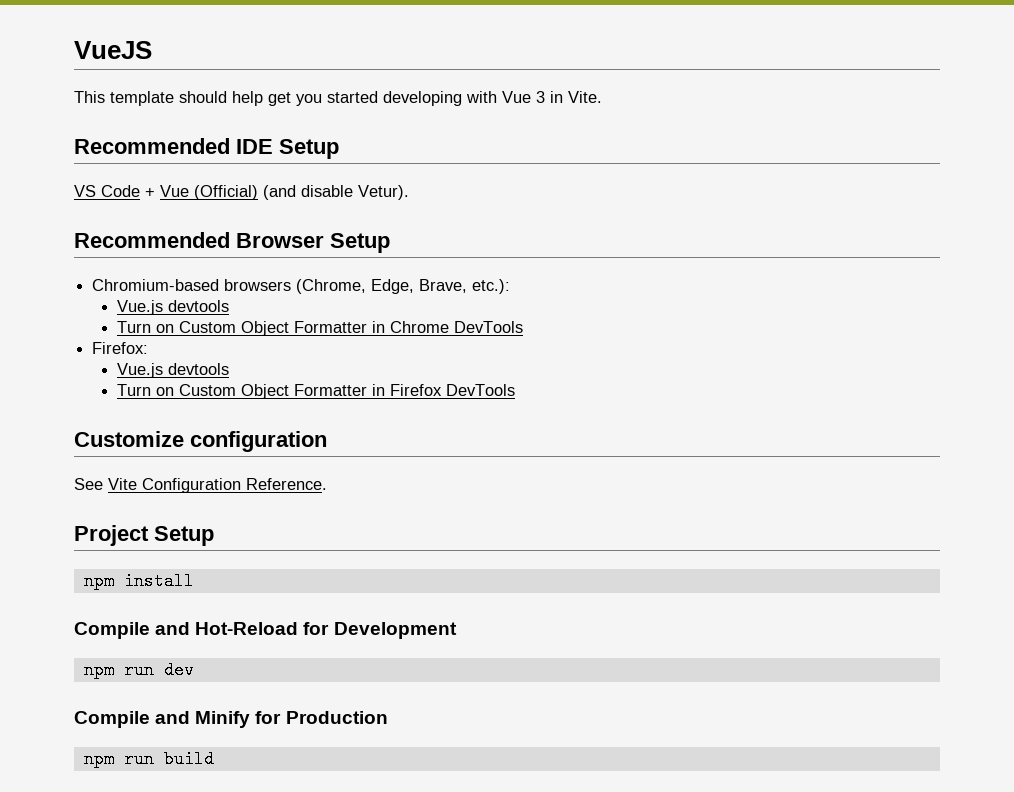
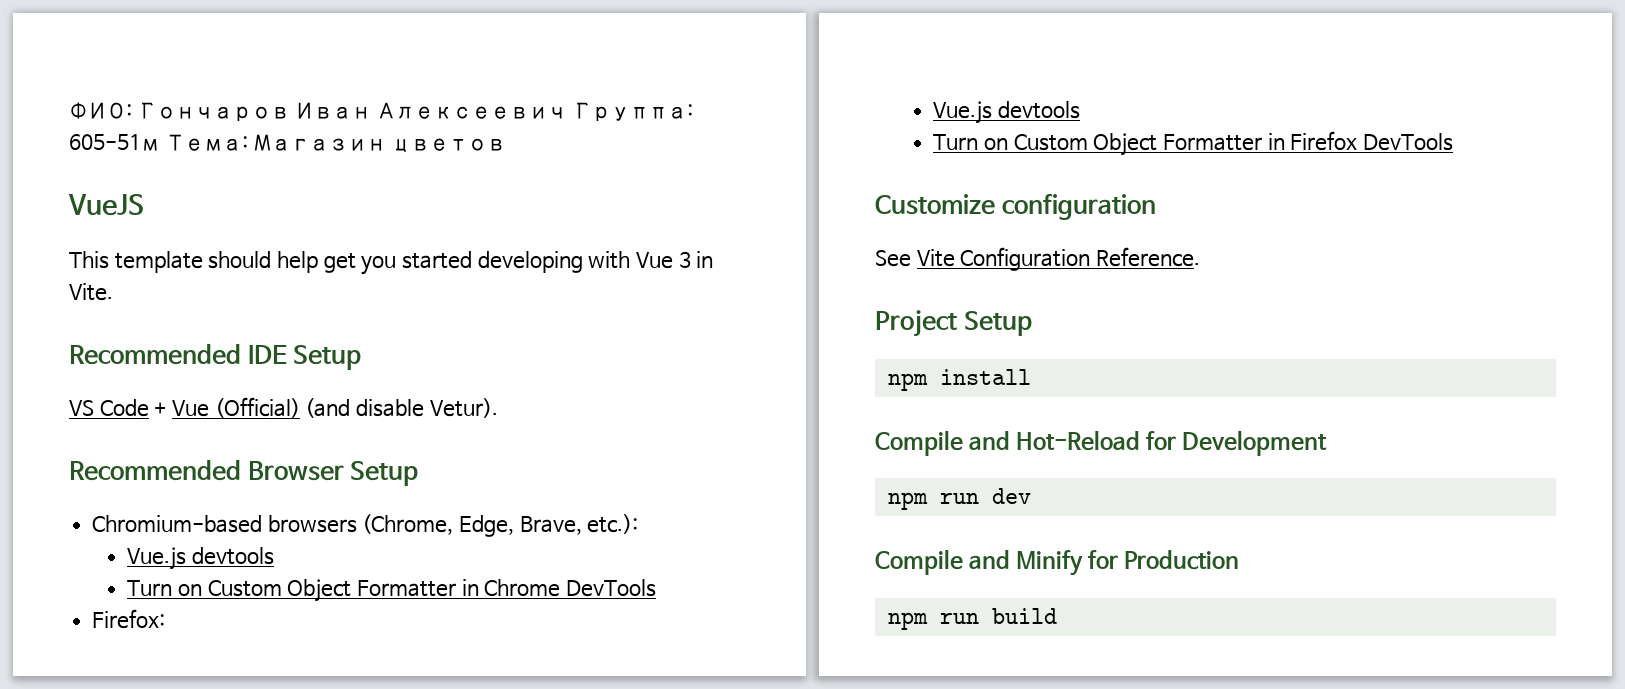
(74, 50) none -> [69,102,693,121] [69,134,507,153] ФИО: Гончаров Иван Алексеевич Группа: 605-51м Тема: Магазин цветов //

